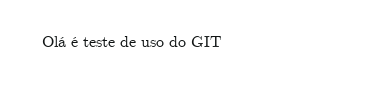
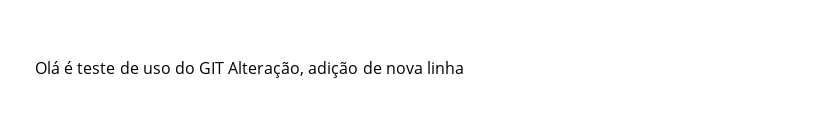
(222, 41) none -> [228,61,465,78] Alteração, adição de nova linha

